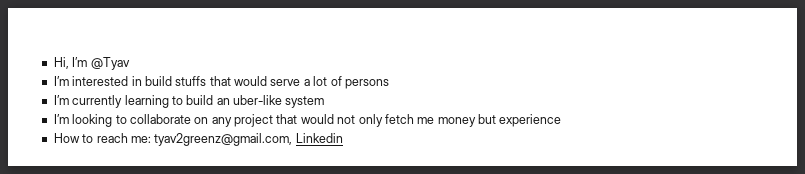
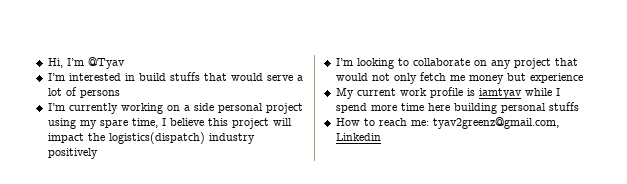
[124,95,325,108] learning to build an uber-like system -> [120,103,303,114] [47,118,292,129] [47,132,255,144] [47,148,98,159] working on a side personal project using my spare time, I believe this project will impact the logistics(dispatch) industry positively
(562, 120) none -> [335,87,560,99] [335,102,579,114] // My current work profile is iamtyav while I spend more time here building personal stuffs

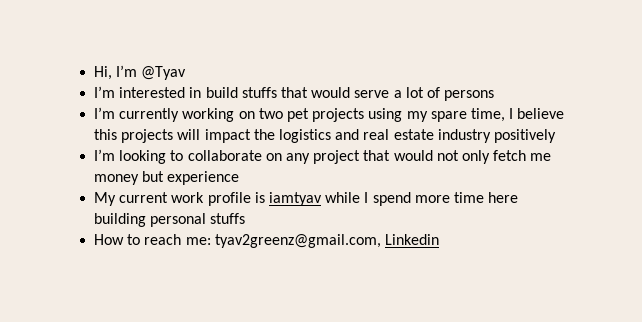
[183,103,303,114] a side personal project -> [258,108,365,122] two pet projects
[231,118,269,129] project -> [121,129,174,143] projects
[108,132,205,144] logistics(dispatch) -> [278,129,434,143] logistics and real estate

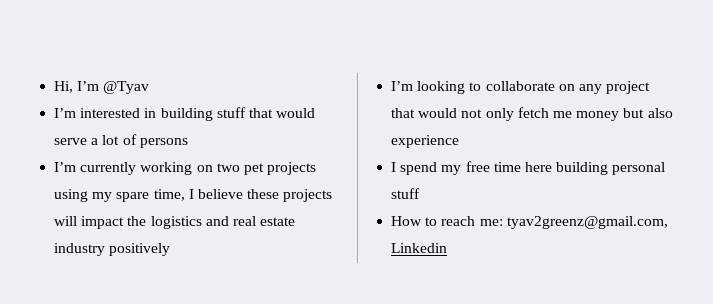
[205,87,277,98] build stuffs -> [160,107,246,121] building stuff
[94,129,118,140] this -> [247,189,280,199] these
(165, 176) none -> [647,108,673,118] also
[94,192,450,206] My current work profile is iamtyav while I spend more -> [391,161,490,175] I spend my free
[210,213,246,224] stuffs -> [391,188,421,199] stuff

